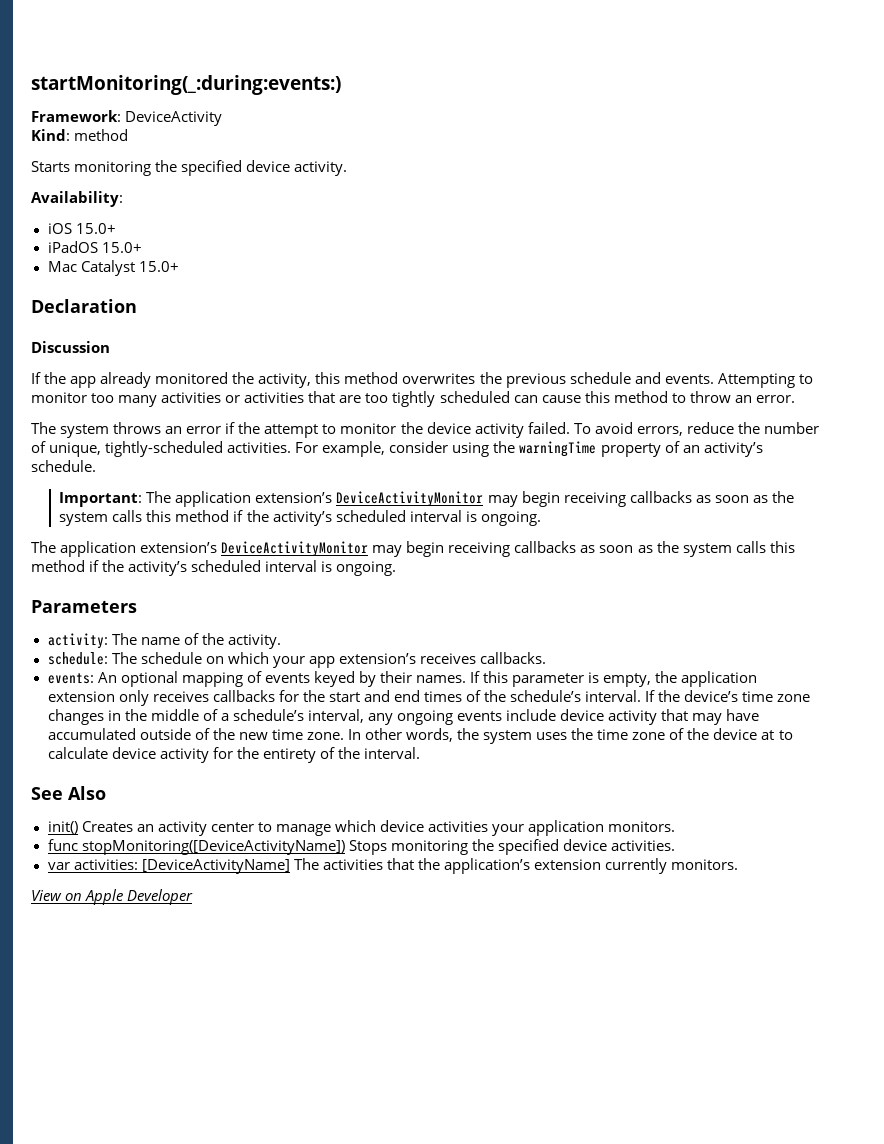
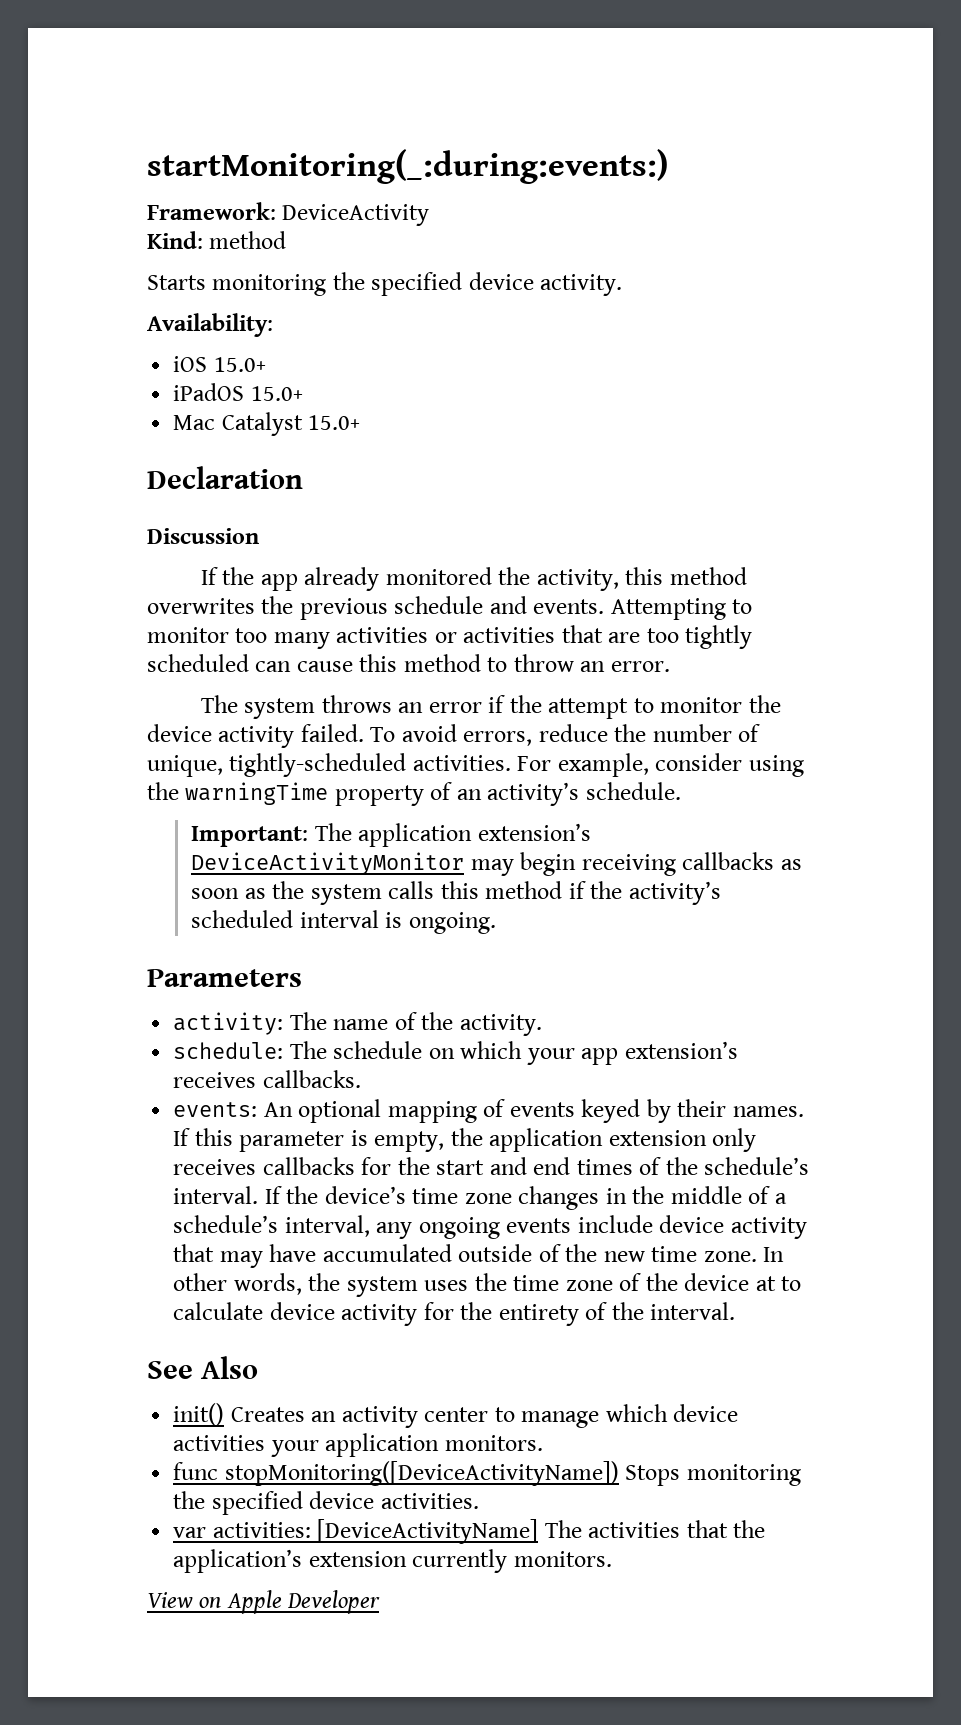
[31,541,795,557] [31,560,397,576] // The application extension’s DeviceActivityMonitor may begin receiving callbacks as soon as the system calls this method if the activity’s scheduled interval is ongoing. -> (496, 923) none

